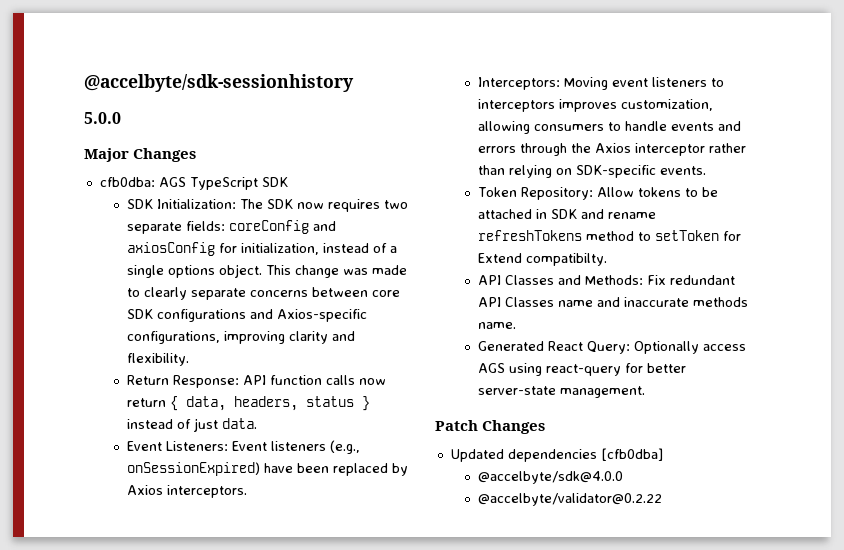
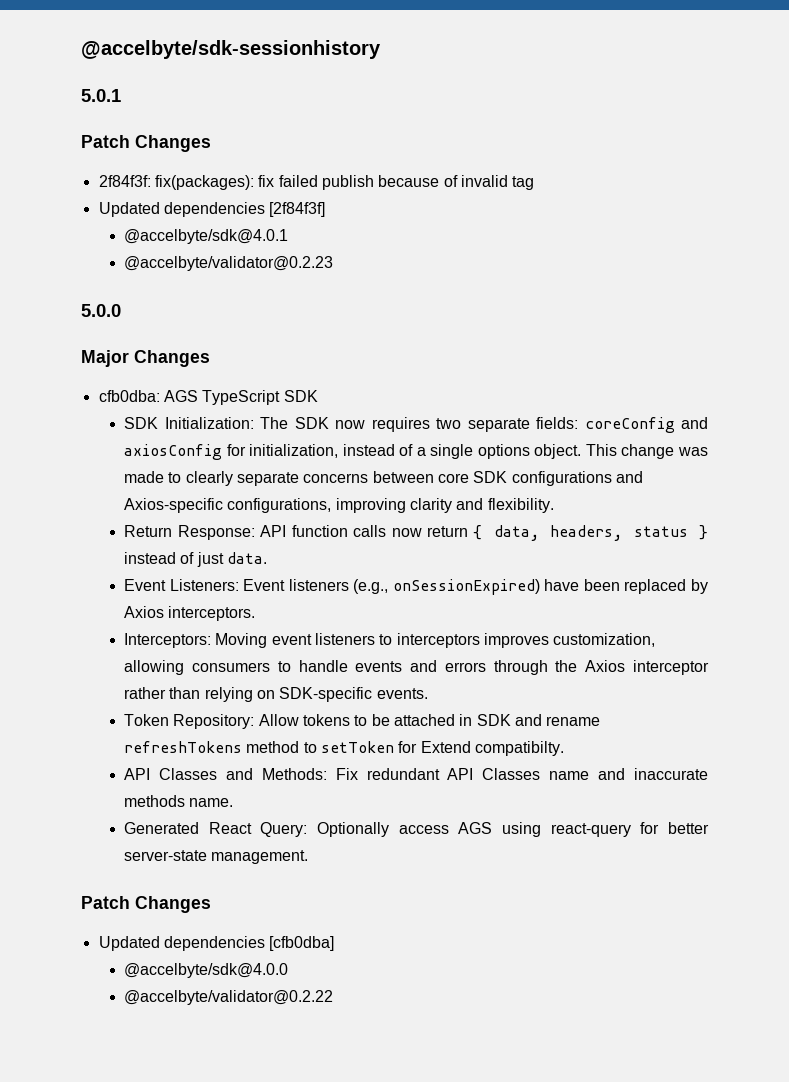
(354, 83) none -> [81,89,121,102] [81,135,211,152] [98,175,535,190] [98,202,326,217] [124,229,289,244] [124,256,334,271] // 5.0.1 // Patch Changes // 2f84f3f: fix(packages): fix failed publish because of invalid tag // Updated dependencies [2f84f3f] // @accelbyte/sdk@4.0.1 // @accelbyte/validator@0.2.23

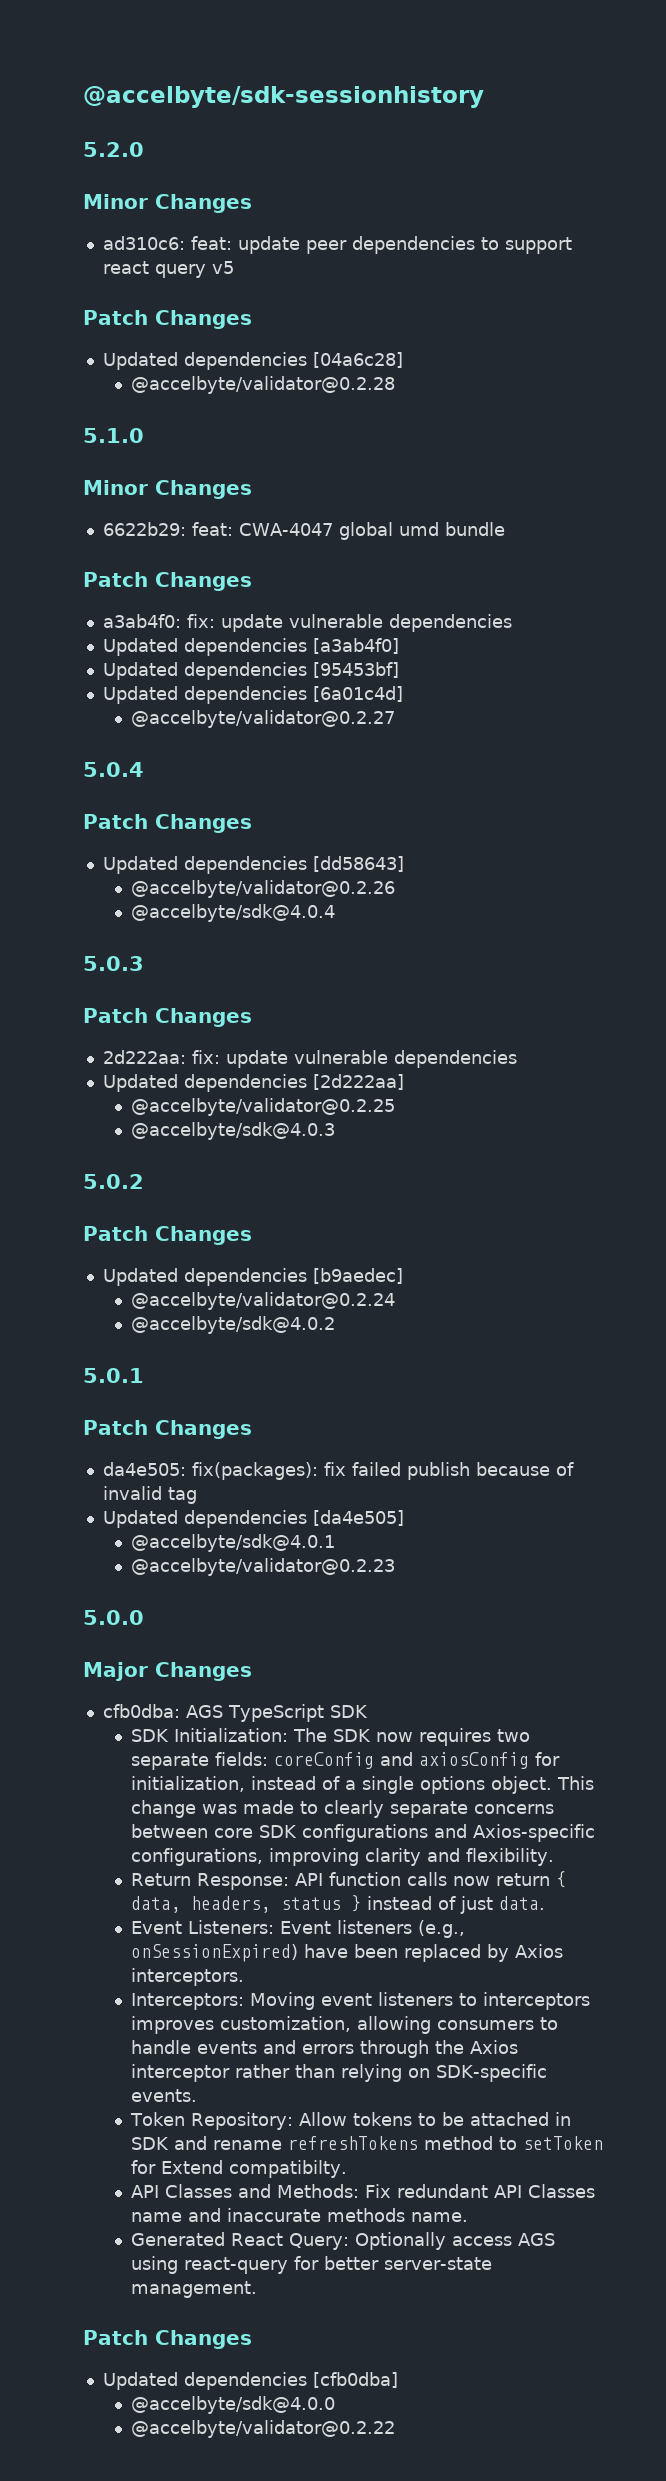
(381, 49) none -> [83,142,144,157] [83,194,252,213] [102,236,572,254] [102,261,234,278] [83,310,252,329] [102,352,403,370] [131,376,396,394] [83,428,144,443] [83,480,252,499] [102,522,505,540] [83,572,252,591] [102,614,512,632] [102,638,399,656] [102,662,399,680] [102,686,403,704] [131,710,396,728] [83,762,144,777] [83,814,252,833] [102,856,404,874] [131,880,396,898] [131,904,336,922] [83,956,144,971] [83,1008,252,1027] [102,1050,517,1068] [102,1074,404,1092] [131,1098,396,1116] [131,1122,336,1140] [83,1174,144,1189] [83,1226,252,1245] [102,1268,403,1286] [131,1292,396,1310] [131,1316,336,1334] // 5.2.0 // Minor Changes // ad310c6: feat: update peer dependencies to support react query v5 // Patch Changes // Updated dependencies [04a6c28] // @accelbyte/validator@0.2.28 // 5.1.0 // Minor Changes // 6622b29: feat: CWA-4047 global umd bundle // Patch Changes // a3ab4f0: fix: update vulnerable dependencies // Updated dependencies [a3ab4f0] // Updated dependencies [95453bf] // Updated dependencies [6a01c4d] // @accelbyte/validator@0.2.27 // 5.0.4 // Patch Changes // Updated dependencies [dd58643] // @accelbyte/validator@0.2.26 // @accelbyte/sdk@4.0.4 // 5.0.3 // Patch Changes // 2d222aa: fix: update vulnerable dependencies // Updated dependencies [2d222aa] // @accelbyte/validator@0.2.25 // @accelbyte/sdk@4.0.3 // 5.0.2 // Patch Changes // Updated dependencies [b9aedec] // @accelbyte/validator@0.2.24 // @accelbyte/sdk@4.0.2
[98,175,151,187] 2f84f3f: -> [102,1462,186,1476] da4e505:
[269,202,326,217] [2f84f3f] -> [312,1510,404,1526] [da4e505]

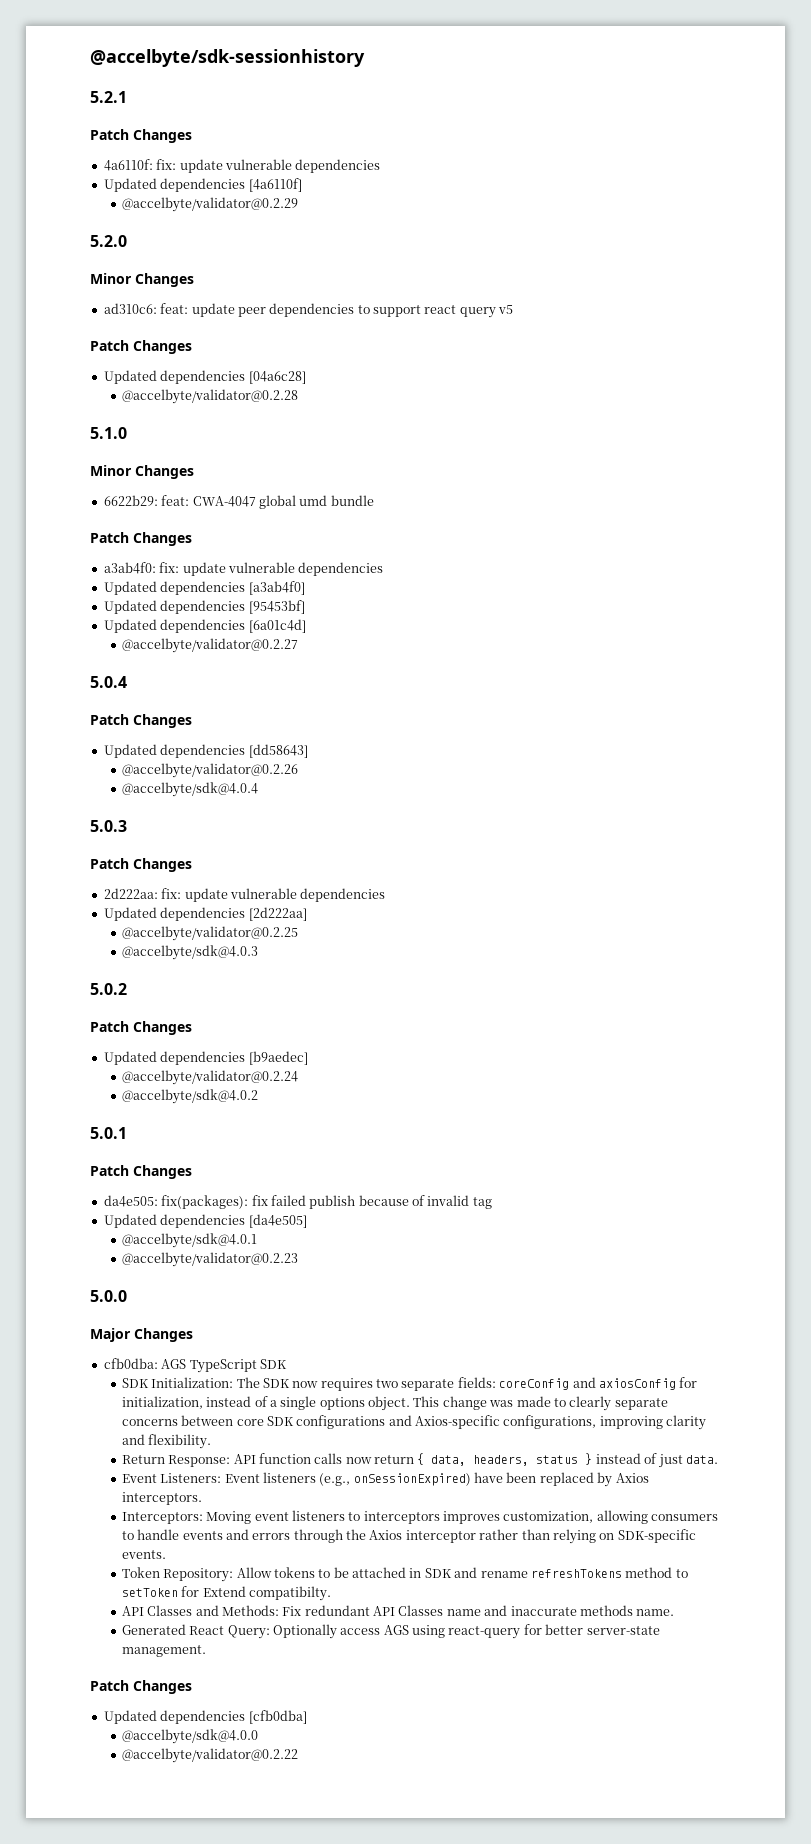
(484, 97) none -> [90,91,127,103] [90,129,192,143] [103,159,381,173] [103,178,302,192] [121,197,298,212] // 5.2.1 // Patch Changes // 4a6110f: fix: update vulnerable dependencies // Updated dependencies [4a6110f] // @accelbyte/validator@0.2.29

